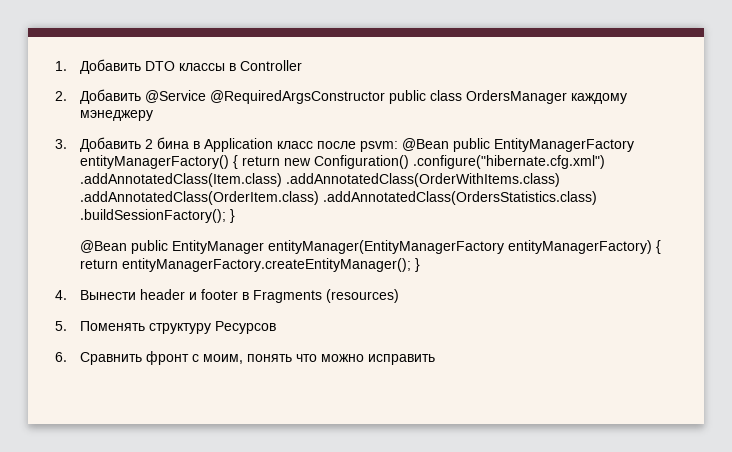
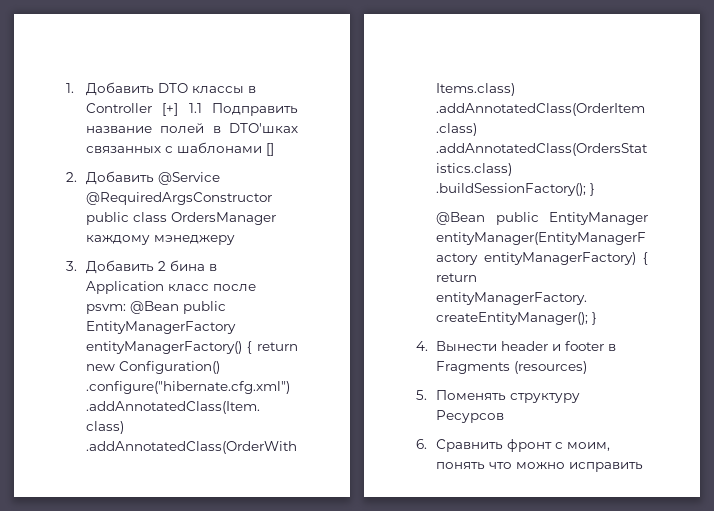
(303, 65) none -> [162,103,298,116] [86,123,298,133] [86,142,275,156] [+] 1.1 Подправить название полей в DTO'шках связанных с шаблонами []

